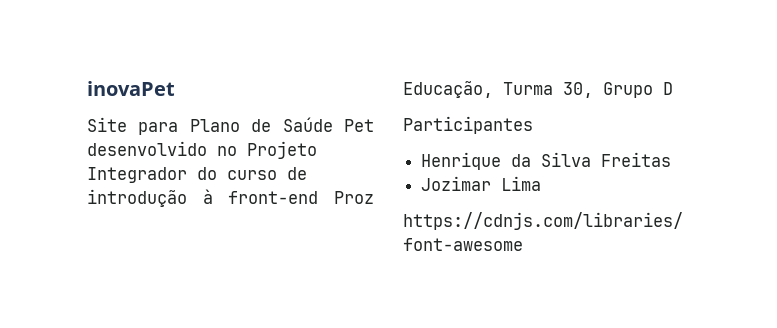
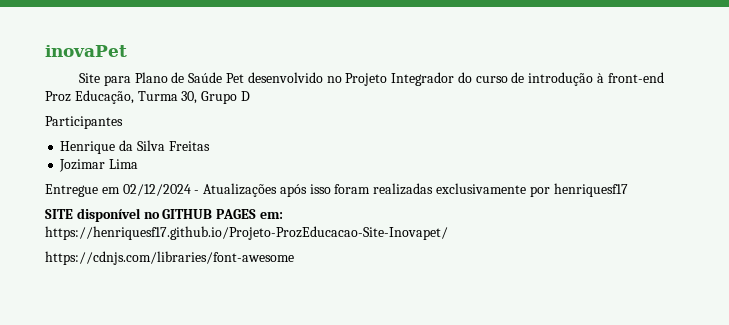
(542, 183) none -> [45,183,628,197] [45,208,283,222] [45,226,448,240] // Entregue em 02/12/2024 - Atualizações após isso foram realizadas exclusivamente por henriquesf17 // SITE disponível no GITHUB PAGES em: https://henriquesf17.github.io/Projeto-ProzEducacao-Site-Inovapet/

